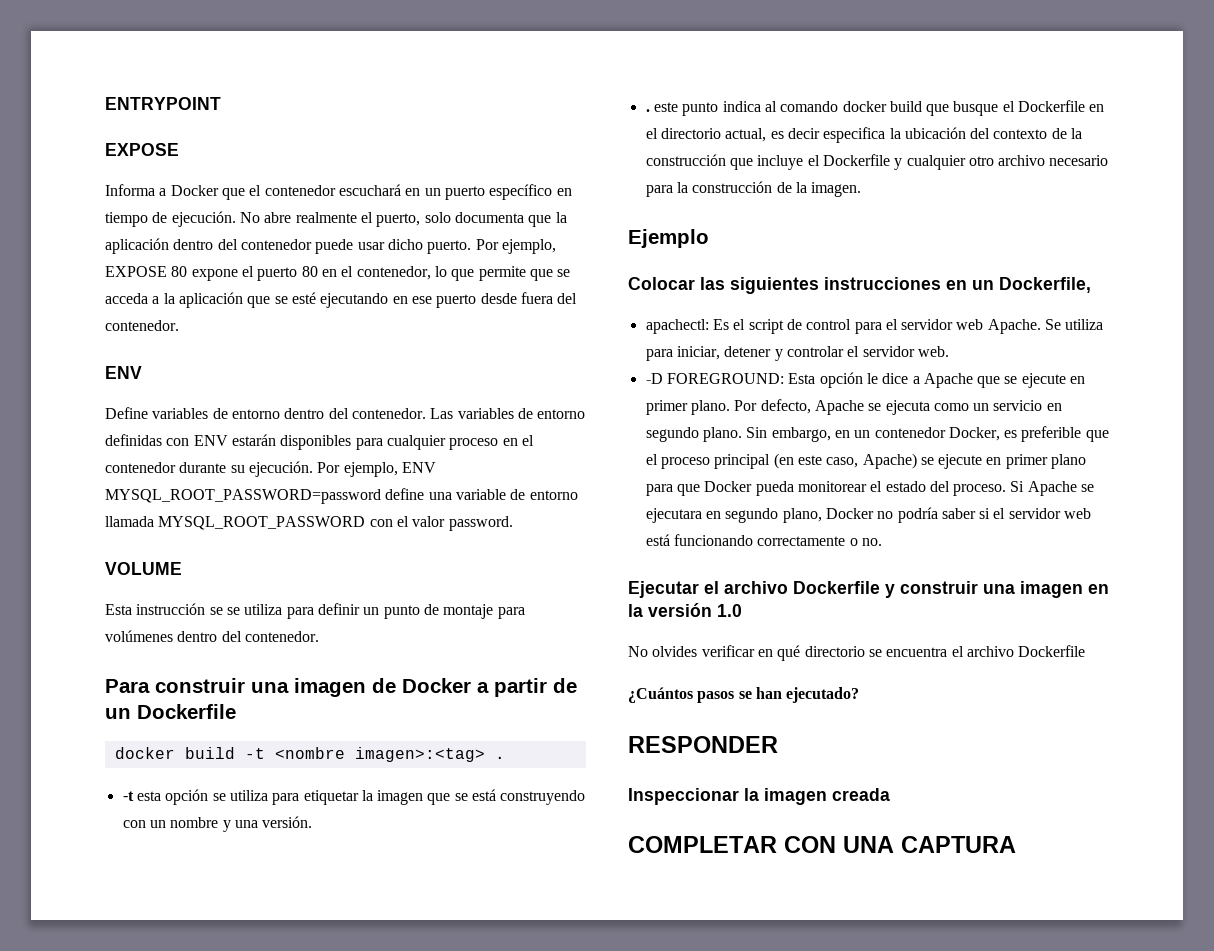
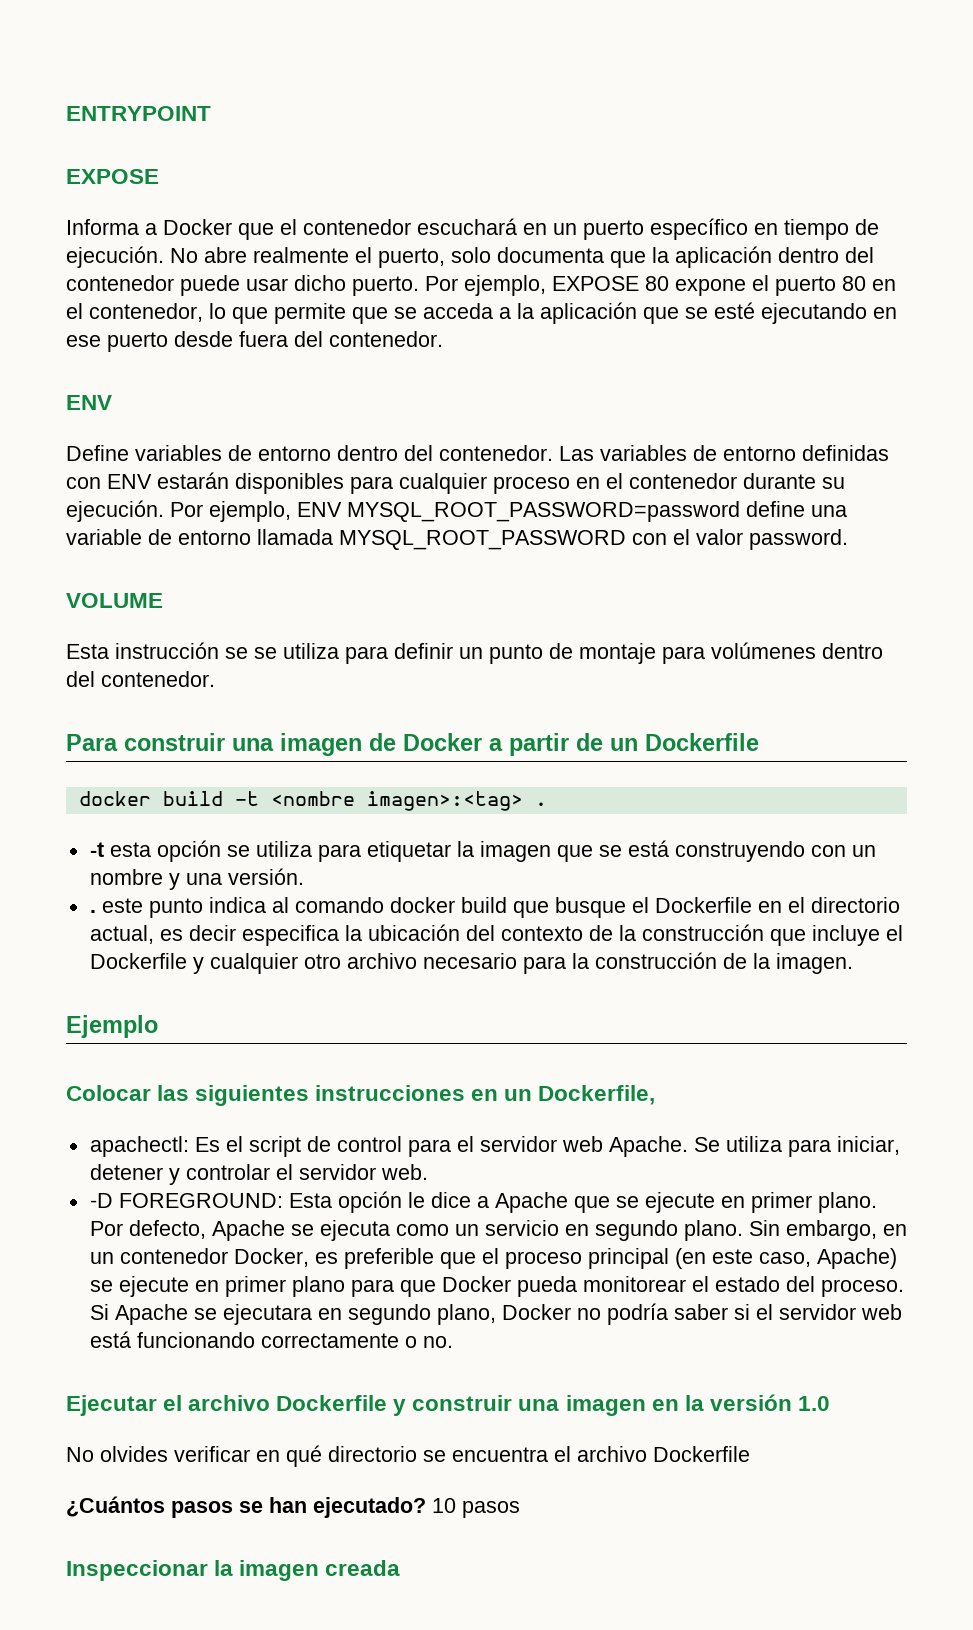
[628,736,778,753] // RESPONDER -> [432,1498,520,1518] 10 pasos
[628,836,1016,853] // COMPLETAR CON UNA CAPTURA -> (401, 1568) none

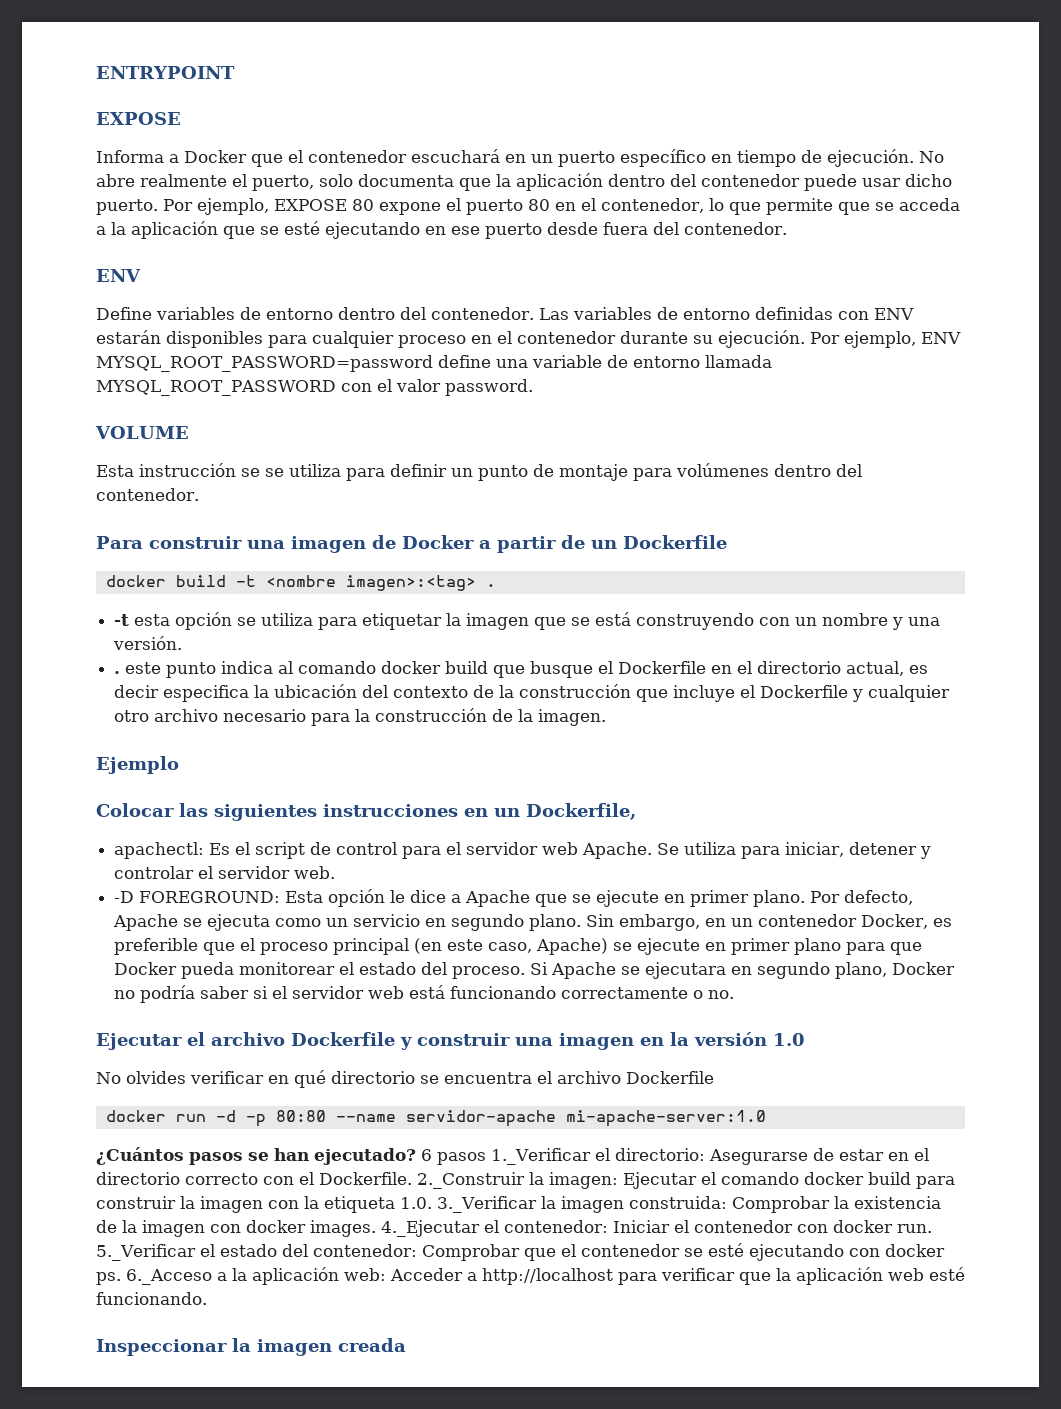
(750, 1454) none -> [105,1110,766,1127] // docker run -d -p 80:80 --name servidor-apache mi-apache-server:1.0
[432,1498,520,1518] 10 pasos -> [421,1148,929,1165] [96,1172,955,1189] [96,1196,941,1213] [96,1220,932,1237] [96,1243,945,1261] [96,1267,965,1285] [96,1292,207,1305] 6 pasos 1._Verificar el directorio: Asegurarse de estar en el directorio correcto con el Dockerfile. 2._Construir la imagen: Ejecutar el comando docker build para construir la imagen con la etiqueta 1.0. 3._Verificar la imagen construida: Comprobar la existencia de la imagen con docker images. 4._Ejecutar el contenedor: Iniciar el contenedor con docker run. 5._Verificar el estado del contenedor: Comprobar que el contenedor se esté ejecutando con docker ps. 6._Acceso a la aplicación web: Acceder a http://localhost para verificar que la aplicación web esté funcionando.

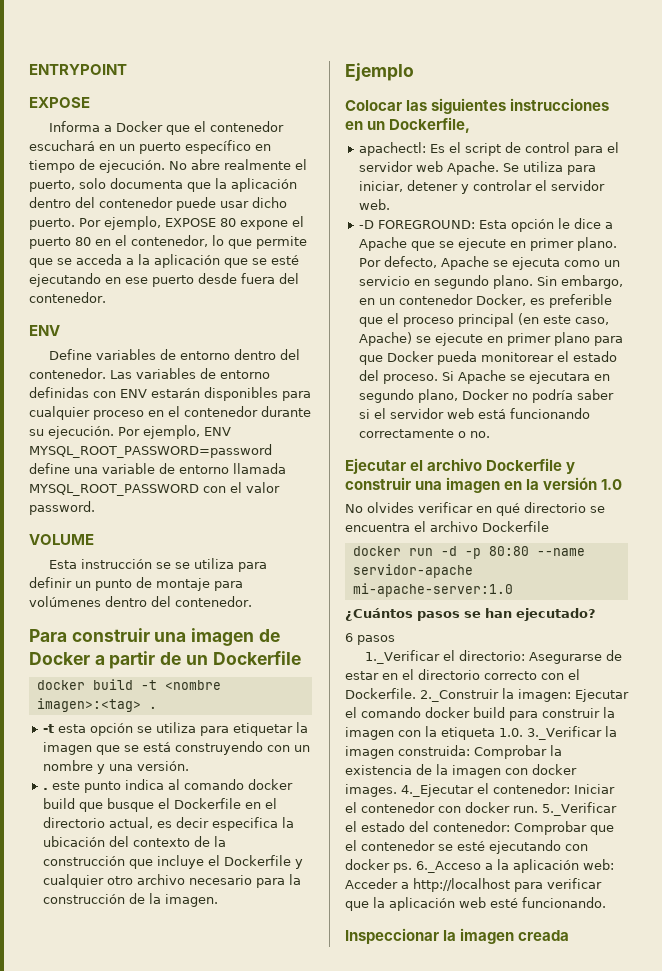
(416, 1156) none -> (596, 614) //
(486, 1158) none -> (395, 640) //

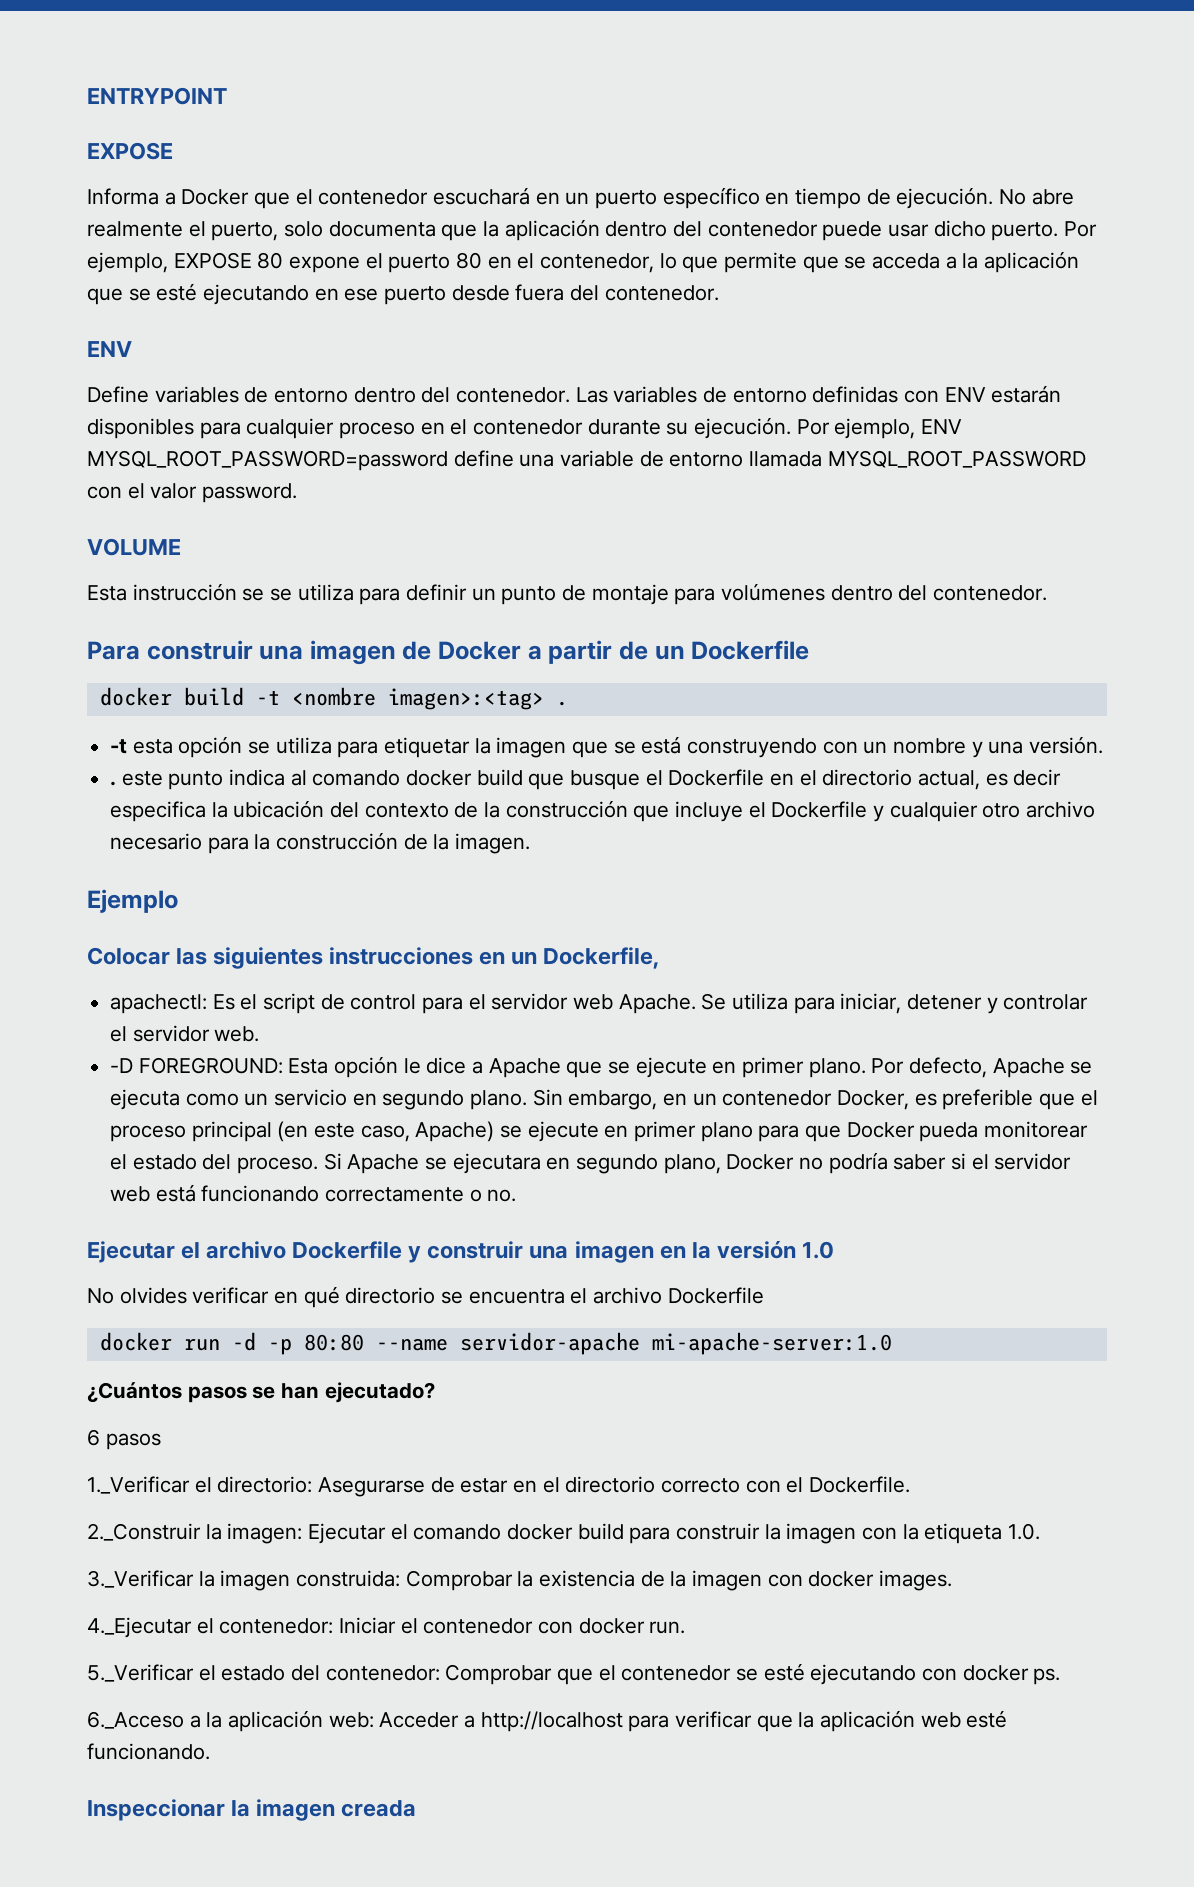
(416, 693) none -> (911, 1484) //
(523, 732) none -> (1041, 1531) //
(397, 790) none -> (953, 1580) //
(538, 809) none -> (686, 1627) //
(412, 868) none -> (1061, 1676) //

